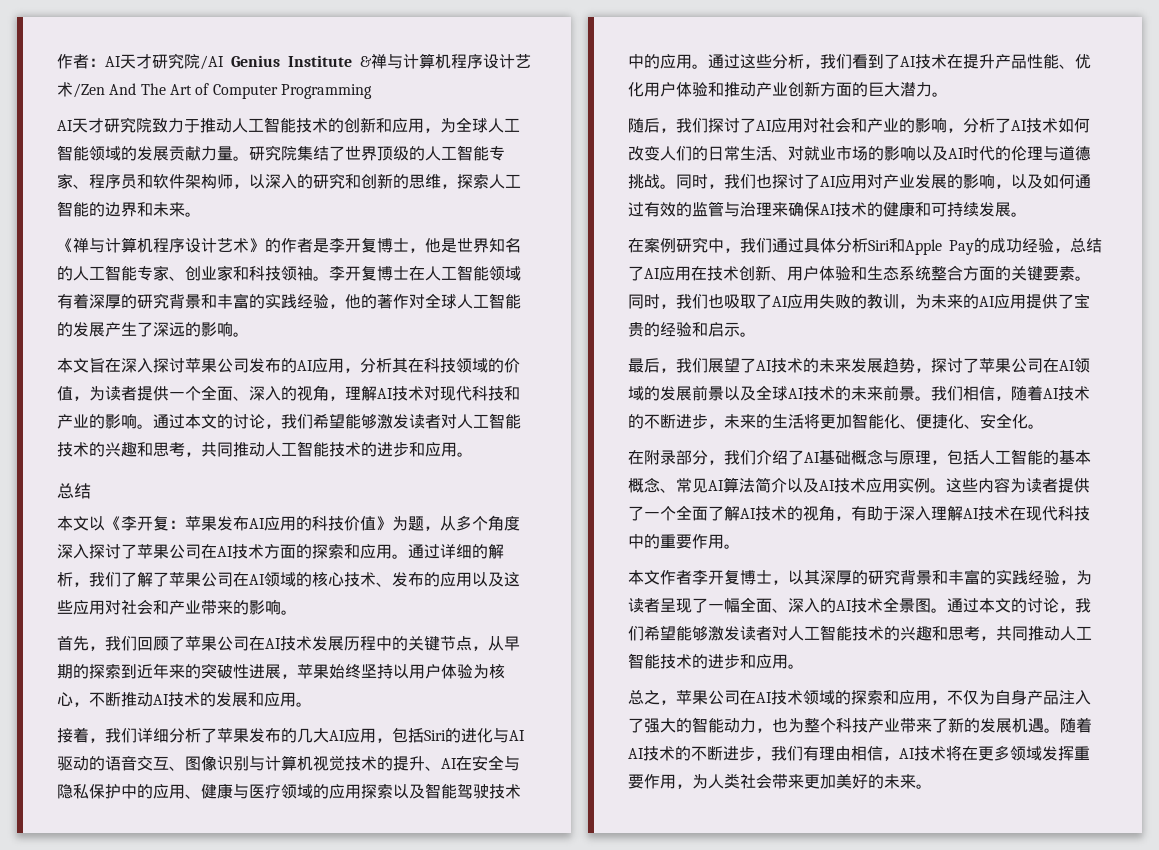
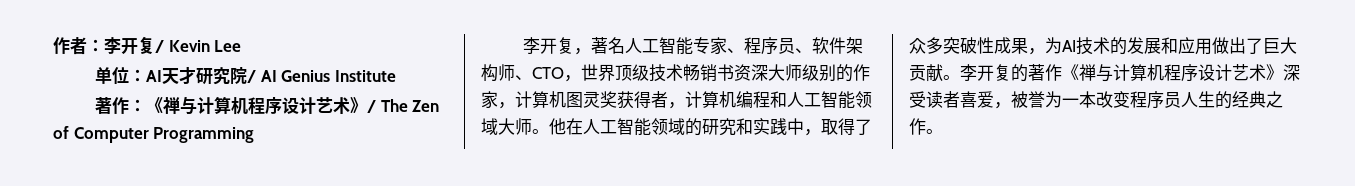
[105,53,224,70] AI天才研究院/AI -> [104,36,242,55] [95,66,277,85] 李开复/ Kevin Lee // 单位：AI天才研究院/ AI
[360,53,531,69] [57,82,372,99] [57,117,520,133] [57,145,505,161] [57,173,521,189] [57,201,201,217] [57,237,521,253] [57,265,521,281] [57,293,521,309] [57,321,249,337] [57,357,520,373] [57,385,520,401] [57,413,521,429] [57,441,473,457] [57,483,91,499] [57,515,520,531] [57,544,504,559] [57,571,520,587] [57,599,297,615] [57,636,520,651] [57,663,505,679] [57,692,153,707] &禅与计算机程序设计艺术/Zen And The Art of Computer Programming // AI天才研究院致力于推动人工智能技术的创新和应用，为全球人工智能领域的发展贡献力量。研究院集结了世界顶级的人工智能专家、程序员和软件架构师，以深入的研究和创新的思维，探索人工智能的边界和未来。 // 《禅与计算机程序设计艺术》的作者是李开复博士，他是世界知名的人工智能专家、创业家和科技领袖。李开复博士在人工智能领域有着深厚的研究背景和丰富的实践经验，他的著作对全球人工智能的发展产生了深远的影响。 // 本文旨在深入探讨苹果公司发布的AI应用，分析其在科技领域的价值，为读者提供一个全面、深入的视角，理解AI技术对现代科技和产业的影响。通过本文的讨论，我们希望能够激发读者对人工智能技术的兴趣和思考，共同推动人工智能技术的进步和应用。 // 总结 // 本文以《李开复：苹果发布AI应用的科技价值》为题，从多个角度深入探讨了苹果公司在AI技术方面的探索和应用。通过详细的解析，我们了解了苹果公司在AI领域的核心技术、发布的应用以及这些应用对社会和产业带来的影响。 // 首先，我们回顾了苹果公司在AI技术发展历程中的关键节点，从早期的探索到近年来的突破性进展，苹果始终坚持以用户体验为核心，不断推动 -> [95,96,440,115] [53,126,255,143] [523,37,864,55] [481,64,870,82] [481,91,872,109] [481,118,872,136] [909,37,1062,55] // 著作：《禅与计算机程序设计艺术》/ The Zen of Computer Programming // 李开复，著名人工智能专家、程序员、软件架构师、CTO，世界顶级技术畅销书资深大师级别的作家，计算机图灵奖获得者，计算机编程和人工智能领域大师。他在人工智能领域的研究和实践中，取得了众多突破性成果，为
[296,702,312,707] [57,727,525,743] [57,755,520,771] [57,783,521,799] [628,54,1091,69] [628,81,948,97] [628,117,1090,133] [628,145,1091,161] [628,173,1091,189] [628,201,1027,217] [628,237,1102,255] [628,265,1091,281] [628,293,1090,309] [628,322,756,337] [628,357,1090,373] [628,385,1090,401] [628,413,1044,429] [628,449,1091,465] [628,477,1090,493] [628,505,1090,521] [628,534,740,549] [628,569,1092,585] [628,597,1091,613] [628,625,1092,641] [628,653,804,669] [628,689,1091,705] [628,717,1092,733] [628,745,1090,761] [628,773,916,789] 。 // 接着，我们详细分析了苹果发布的几大AI应用，包括Siri的进化与AI驱动的语音交互、图像识别与计算机视觉技术的提升、AI在安全与隐私保护中的应用、健康与医疗领域的应用探索以及智能驾驶技术中的应用。通过这些分析，我们看到了AI技术在提升产品性能、优化用户体验和推动产业创新方面的巨大潜力。 // 随后，我们探讨了AI应用对社会和产业的影响，分析了AI技术如何改变人们的日常生活、对就业市场的影响以及AI时代的伦理与道德挑战。同时，我们也探讨了AI应用对产业发展的影响，以及如何通过有效的监管与治理来确保AI技术的健康和可持续发展。 // 在案例研究中，我们通过具体分析Siri和Apple Pay的成功经验，总结了AI应用在技术创新、用户体验和生态系统整合方面的关键要素。同时，我们也吸取了AI应用失败的教训，为未来的AI应用提供了宝贵的经验和启示。 // 最后，我们展望了AI技术的未来发展趋势，探讨了苹果公司在AI领域的发展前景以及全球AI技术的未来前景。我们相信，随着AI技术的不断进步，未来的生活将更加智能化、便捷化、安全化。 // 在附录部分，我们介绍了AI基础概念与原理，包括人工智能的基本概念、常见AI算法简介以及AI技术应用实例。这些内容为读者提供了一个全面了解AI技术的视角，有助于深入理解AI技术在现代科技中的重要作用。 // 本文作者李开复博士，以其深厚的研究背景和丰富的实践经验，为读者呈现了一幅全面、深入的AI技术全景图。通过本文的讨论，我们希望能够激发读者对人工智能技术的兴趣和思考，共同推动人工智能技术的进步和应用。 // 总之，苹果公司在AI技术领域的探索和应用，不仅为自身产品注入了强大的智能动力，也为整个科技产业带来了新的发展机遇。随着AI技术的不断进步，我们有理由相信，AI技术将在更多领域发挥重要作用，为人类社会带来更加美好的未来 -> [1212,37,1297,54] [909,64,1300,82] [909,91,1283,109] [909,118,926,135] 做出了巨大贡献。李开复的著作《禅与计算机程序设计艺术》深受读者喜爱，被誉为一本改变程序员人生的经典之作

